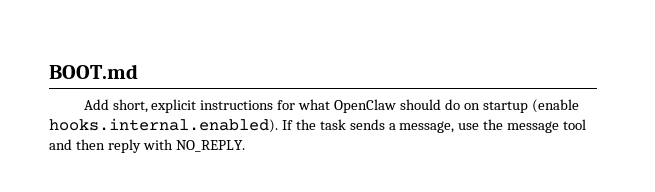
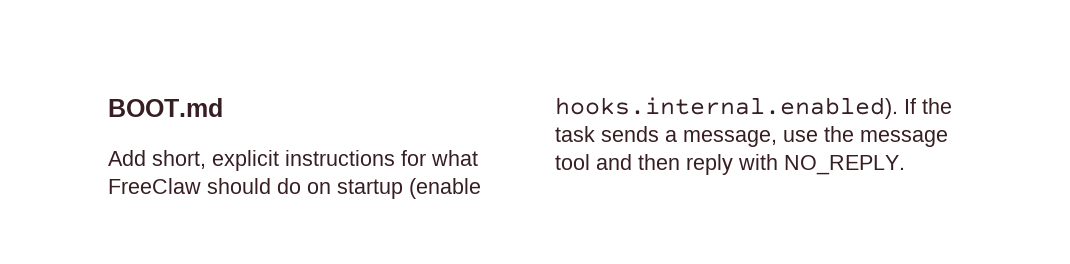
[334,99,397,113] OpenClaw -> [108,178,201,194] FreeClaw

